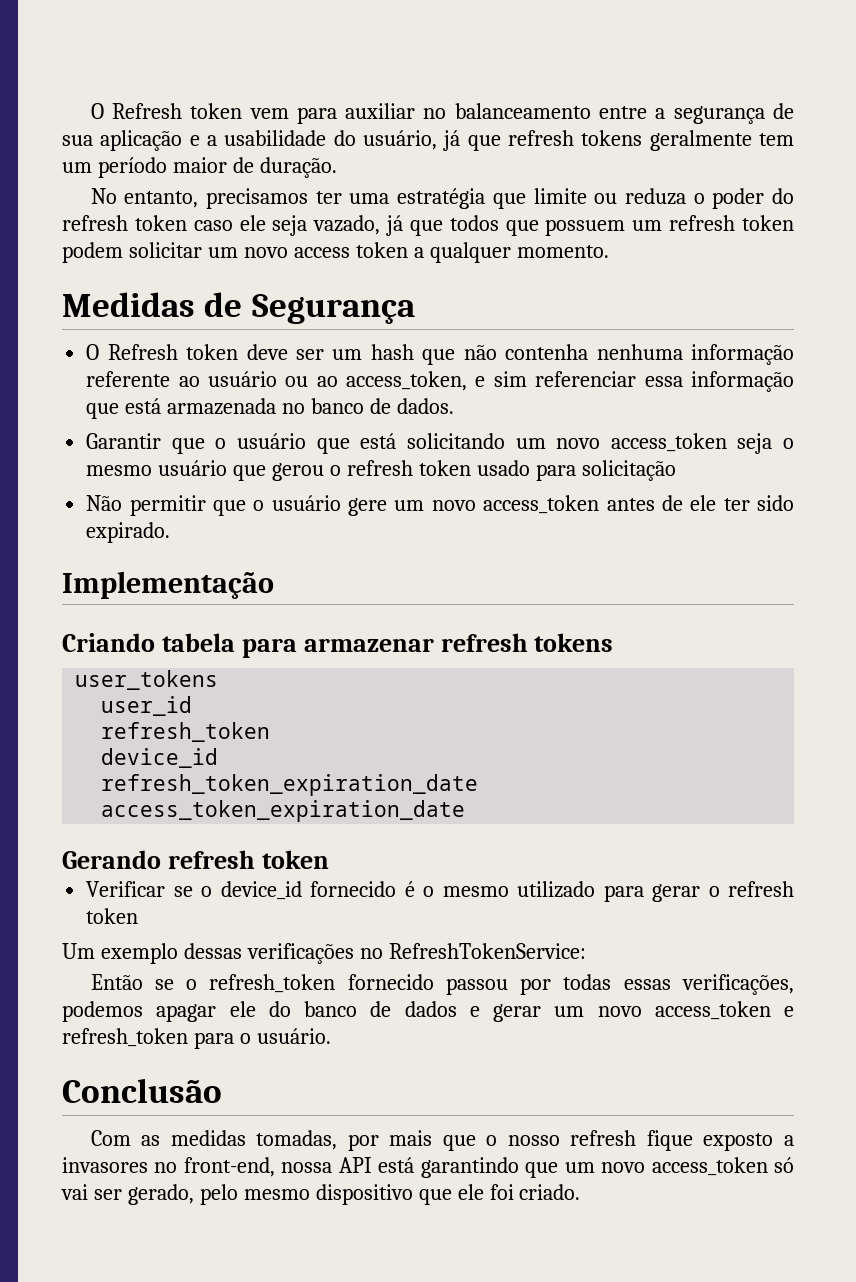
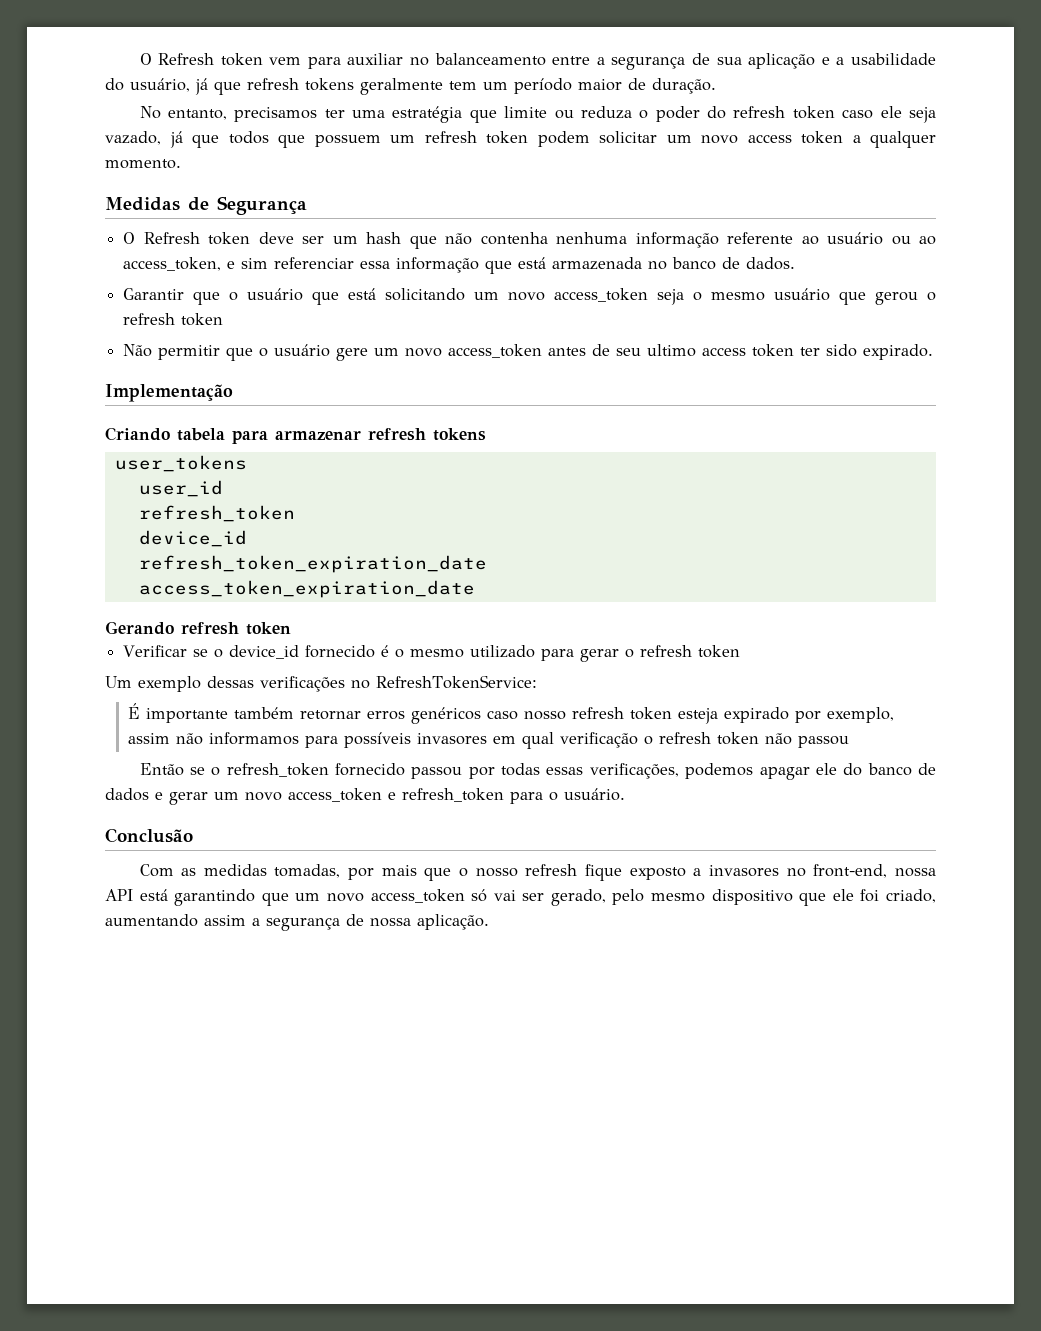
[476,460,676,481] usado para solicitação -> (224, 319) none
[690,495,717,511] ele -> [616,344,795,357] seu ultimo access token
(586, 951) none -> [127,703,894,724] [127,732,849,749] // É importante também retornar erros genéricos caso nosso refresh token esteja expirado por exemplo, assim não informamos para possíveis invasores em qual verificação o refresh token não passou
[519,1184,581,1200] criado. -> [886,889,937,903] [105,914,489,931] criado, aumentando assim a segurança de nossa aplicação.

